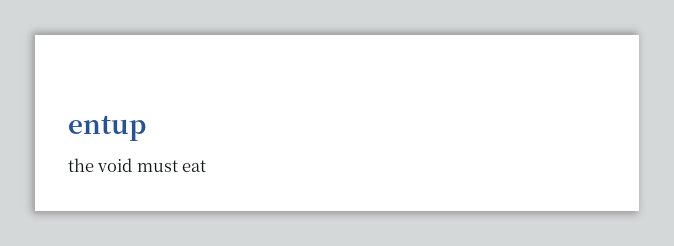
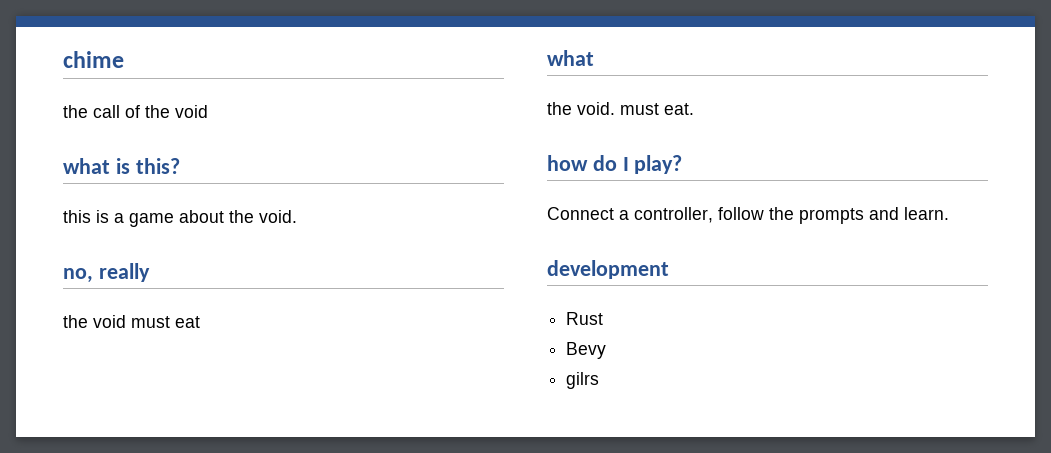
[68,115,146,141] [68,158,207,172] entup // the void must eat -> [63,51,124,68] [63,105,208,118] [63,158,180,174] [63,210,297,227] [63,263,150,283] [63,315,200,328] [547,50,594,66] [547,102,694,115] [547,155,683,174] [547,207,949,224] [547,260,669,279] [566,312,604,325] [566,342,607,359] [566,372,600,389] chime // the call of the void // what is this? // this is a game about the void. // no, really // the void must eat // what // the void. must eat. // how do I play? // Connect a controller, follow the prompts and learn. // development // Rust // Bevy // gilrs

